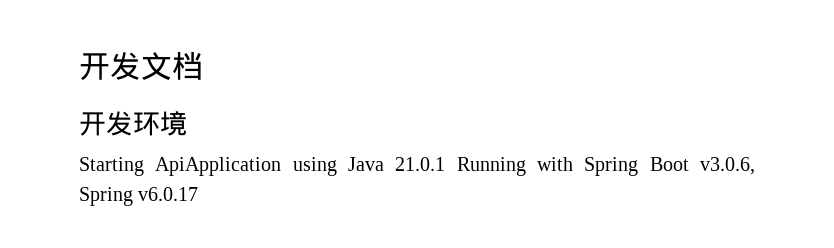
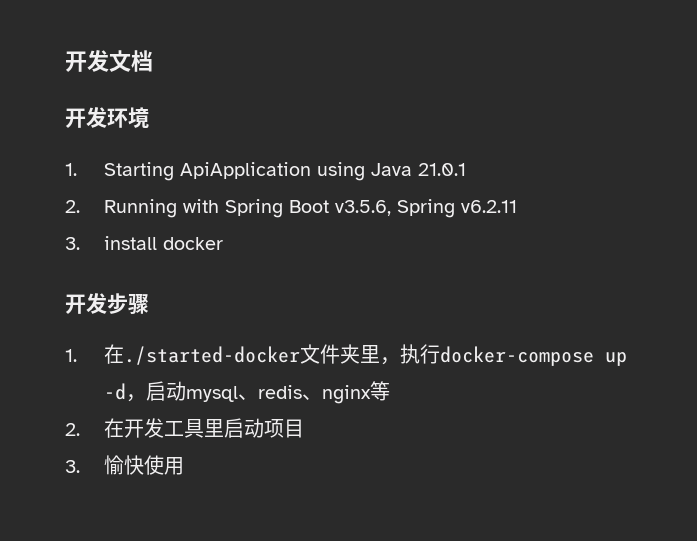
(187, 123) none -> [65,163,77,176] 1.
(446, 164) none -> [65,200,80,213] // 2.
[700,157,755,175] [79,187,199,206] v3.0.6, Spring v6.0.17 -> [335,199,518,218] [65,236,224,250] [65,293,149,314] [65,344,628,366] [104,381,391,404] [65,418,305,438] [65,455,185,475] v3.5.6, Spring v6.2.11 // 3. install docker // 开发步骤 // 1.在./started-docker文件夹里，执行docker-compose up -d，启动mysql、redis、nginx等 // 2.在开发工具里启动项目 // 3.愉快使用

